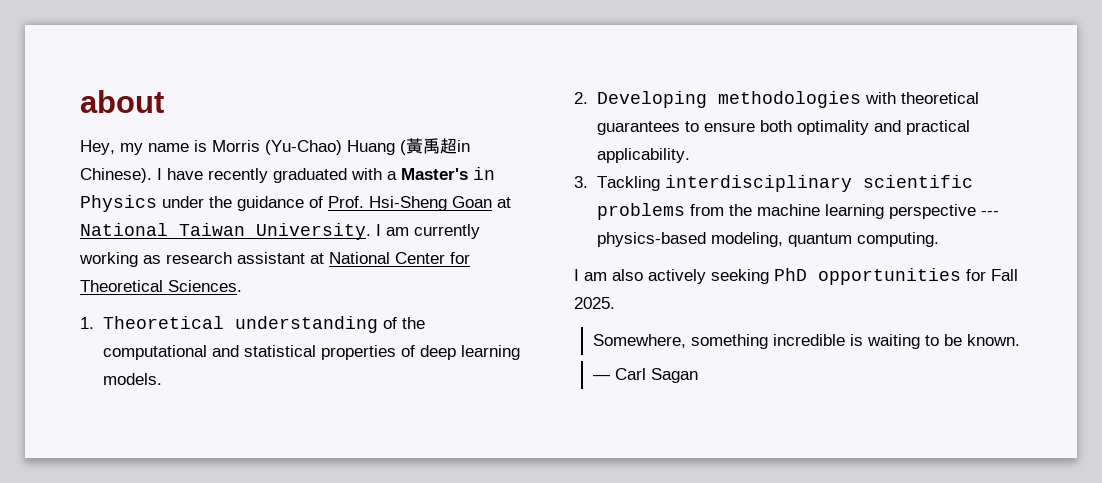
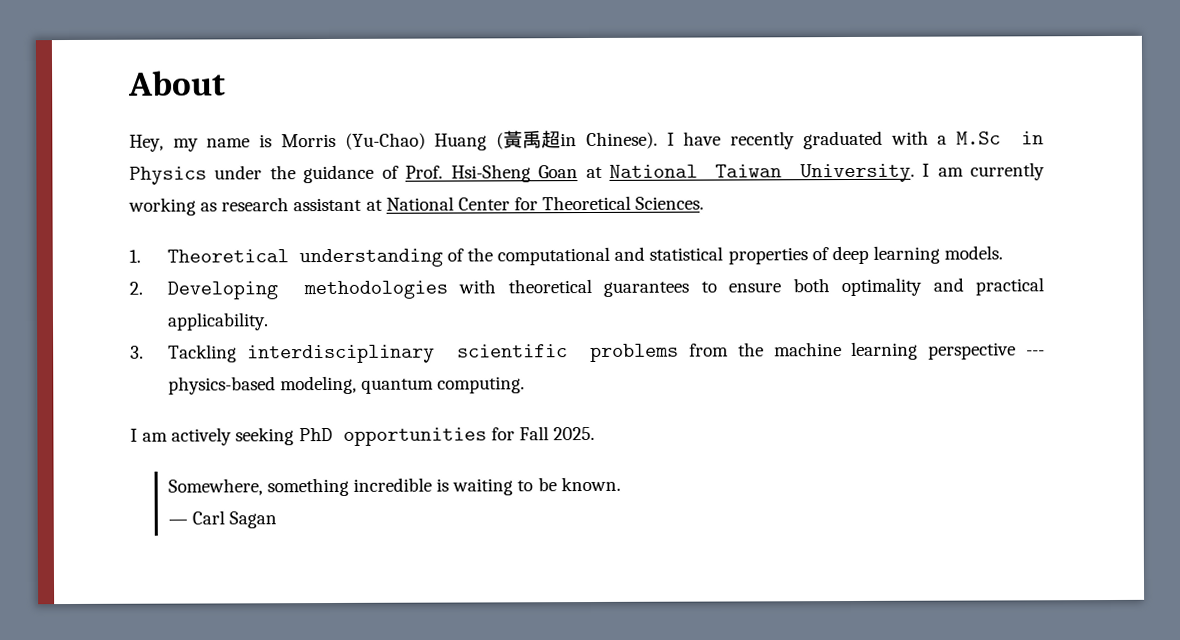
[80,90,164,113] about -> [128,70,226,96] About
[401,168,468,180] Master's -> [956,131,1002,145] M.Sc
[612,269,643,281] also -> (169, 437) none

